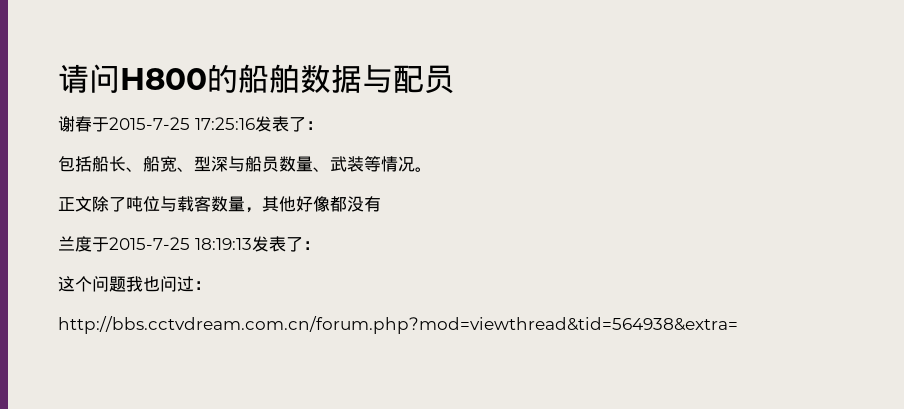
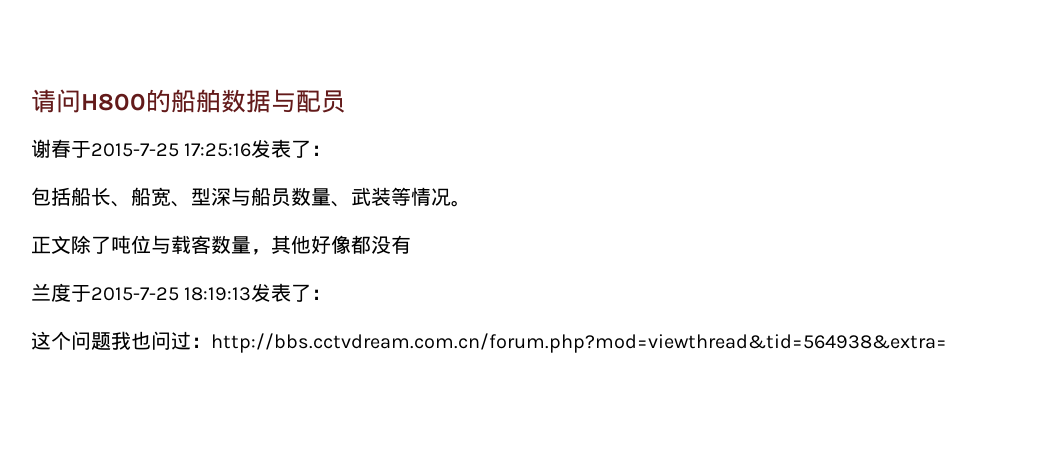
(211, 285) // -> (211, 342) none

